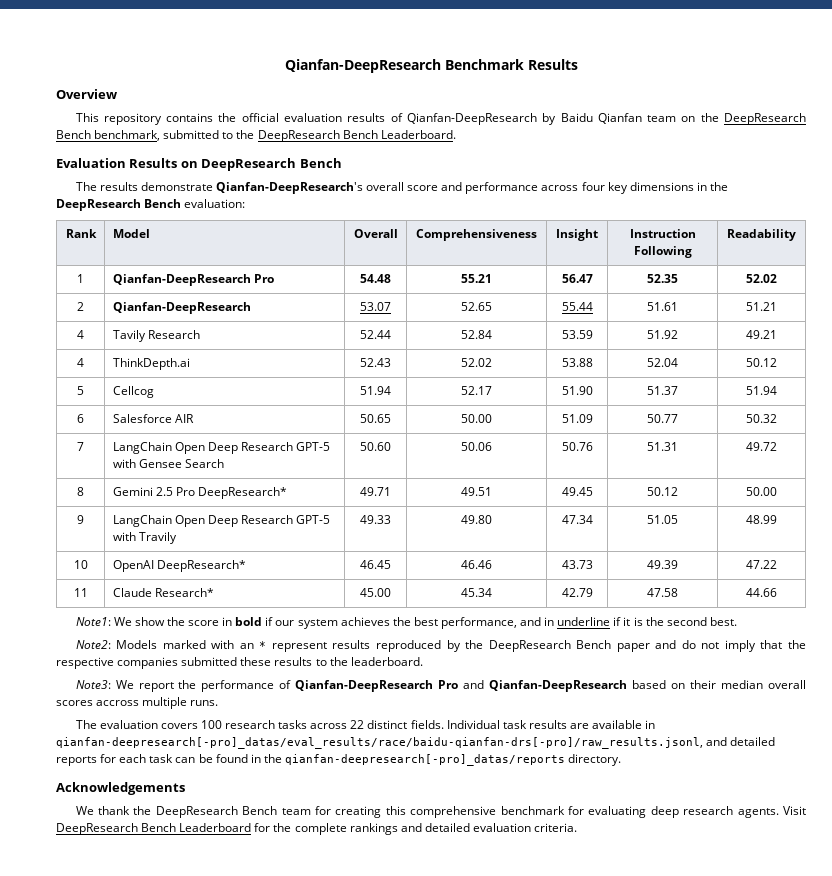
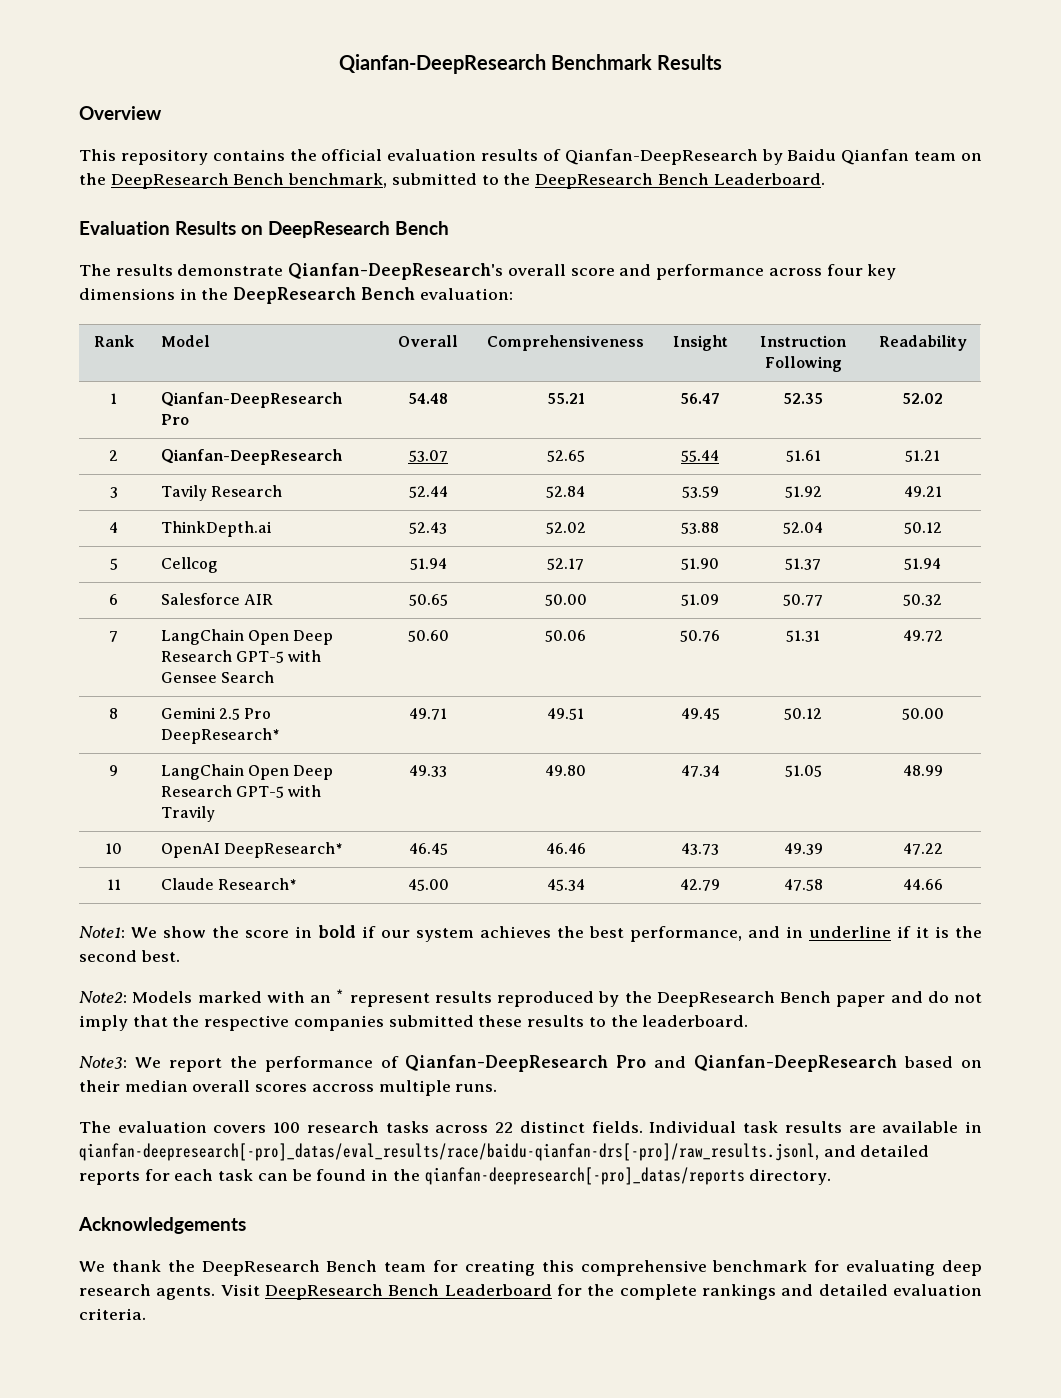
[77,330,84,339] 4 -> [109,487,118,498] 3

